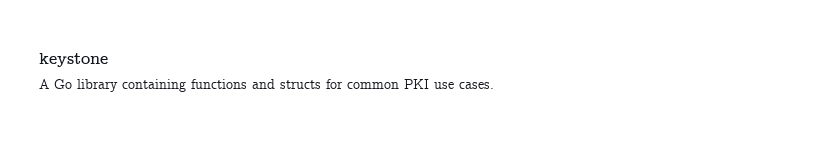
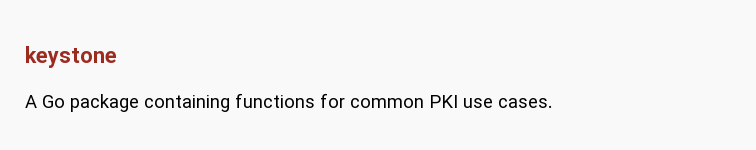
[77,79,118,92] library -> [70,94,139,112] package
[252,79,321,89] and structs -> (315, 100) none

